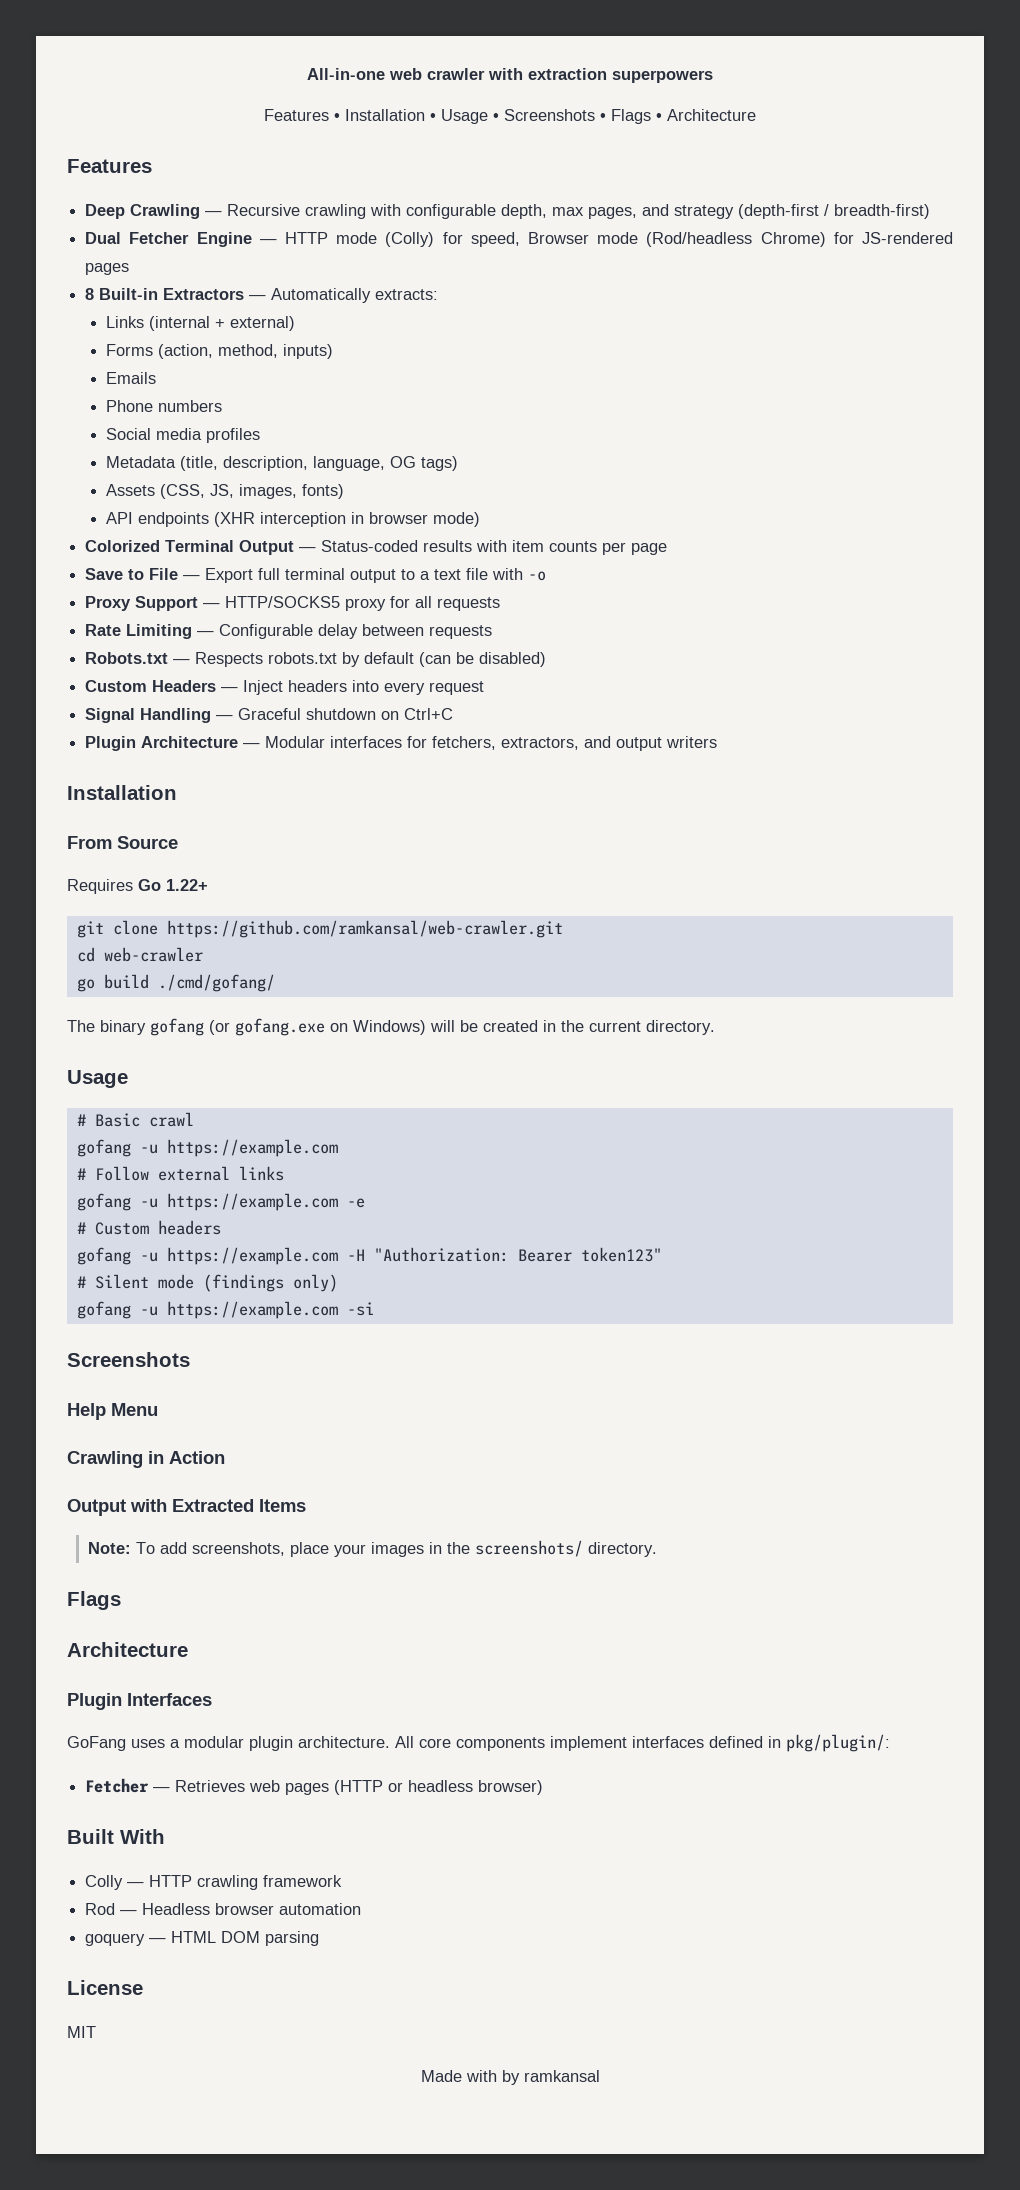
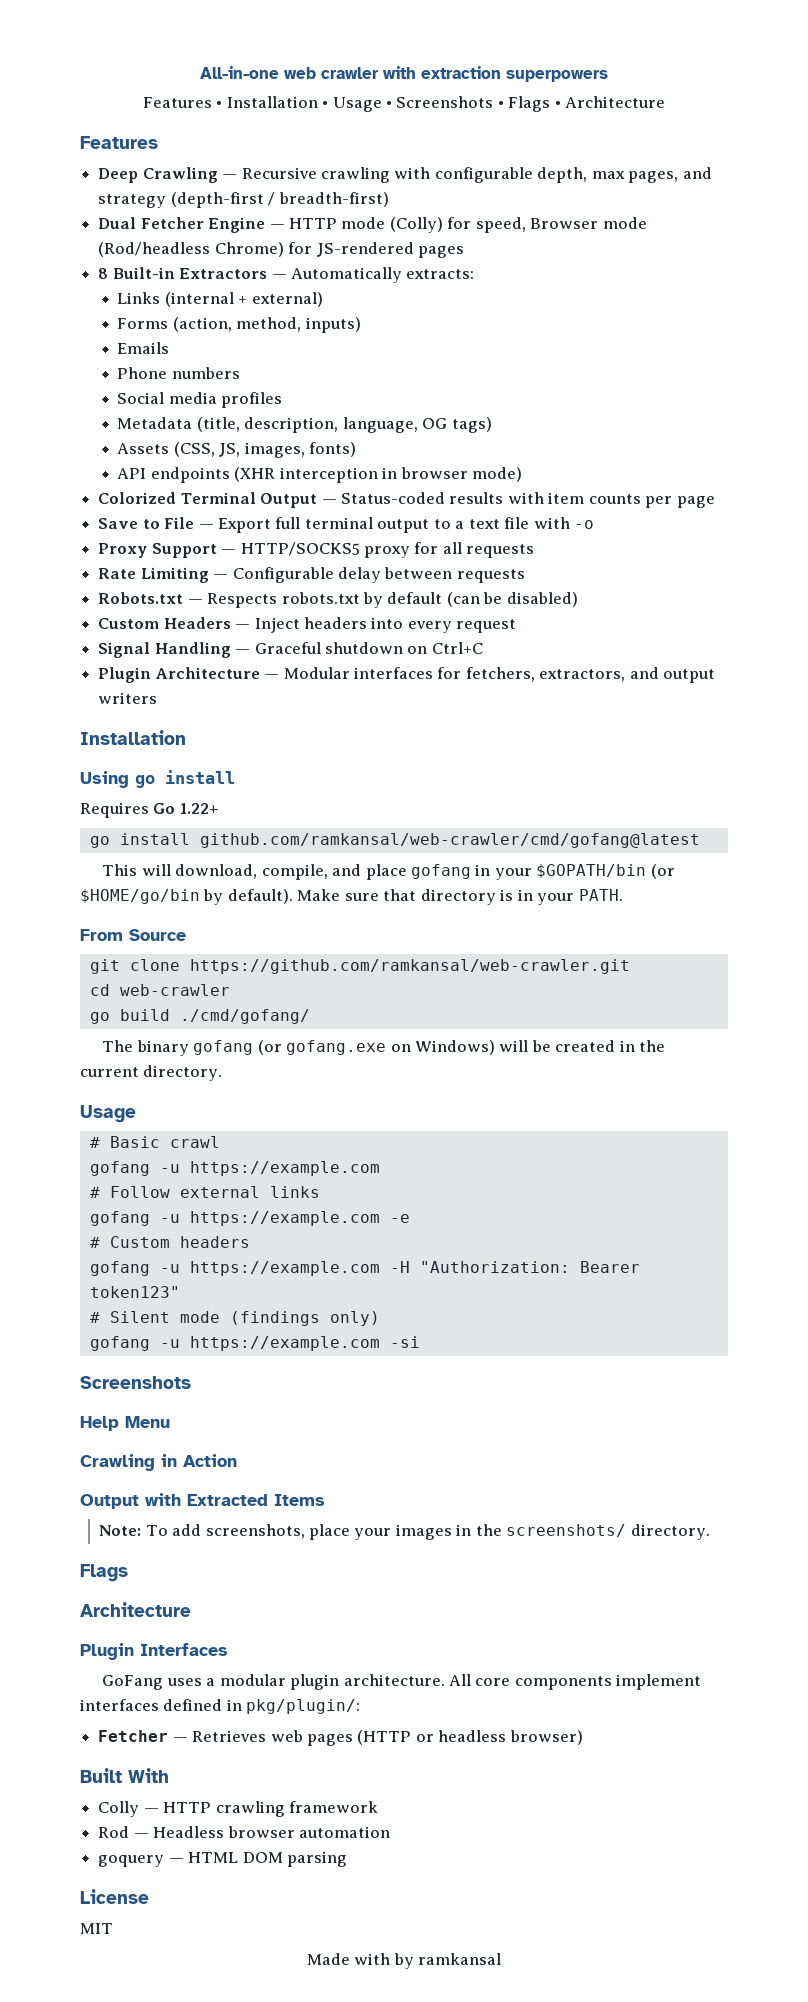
[67,836,178,849] From Source -> [80,770,235,788] Using go install
(208, 885) none -> [89,833,700,848] [102,864,675,880] [80,889,623,905] [80,929,186,941] // go install github.com/ramkansal/web-crawler/cmd/gofang@latest // This will download, compile, and place gofang in your $GOPATH/bin (or $HOME/go/bin by default). Make sure that directory is in your PATH. // From Source

